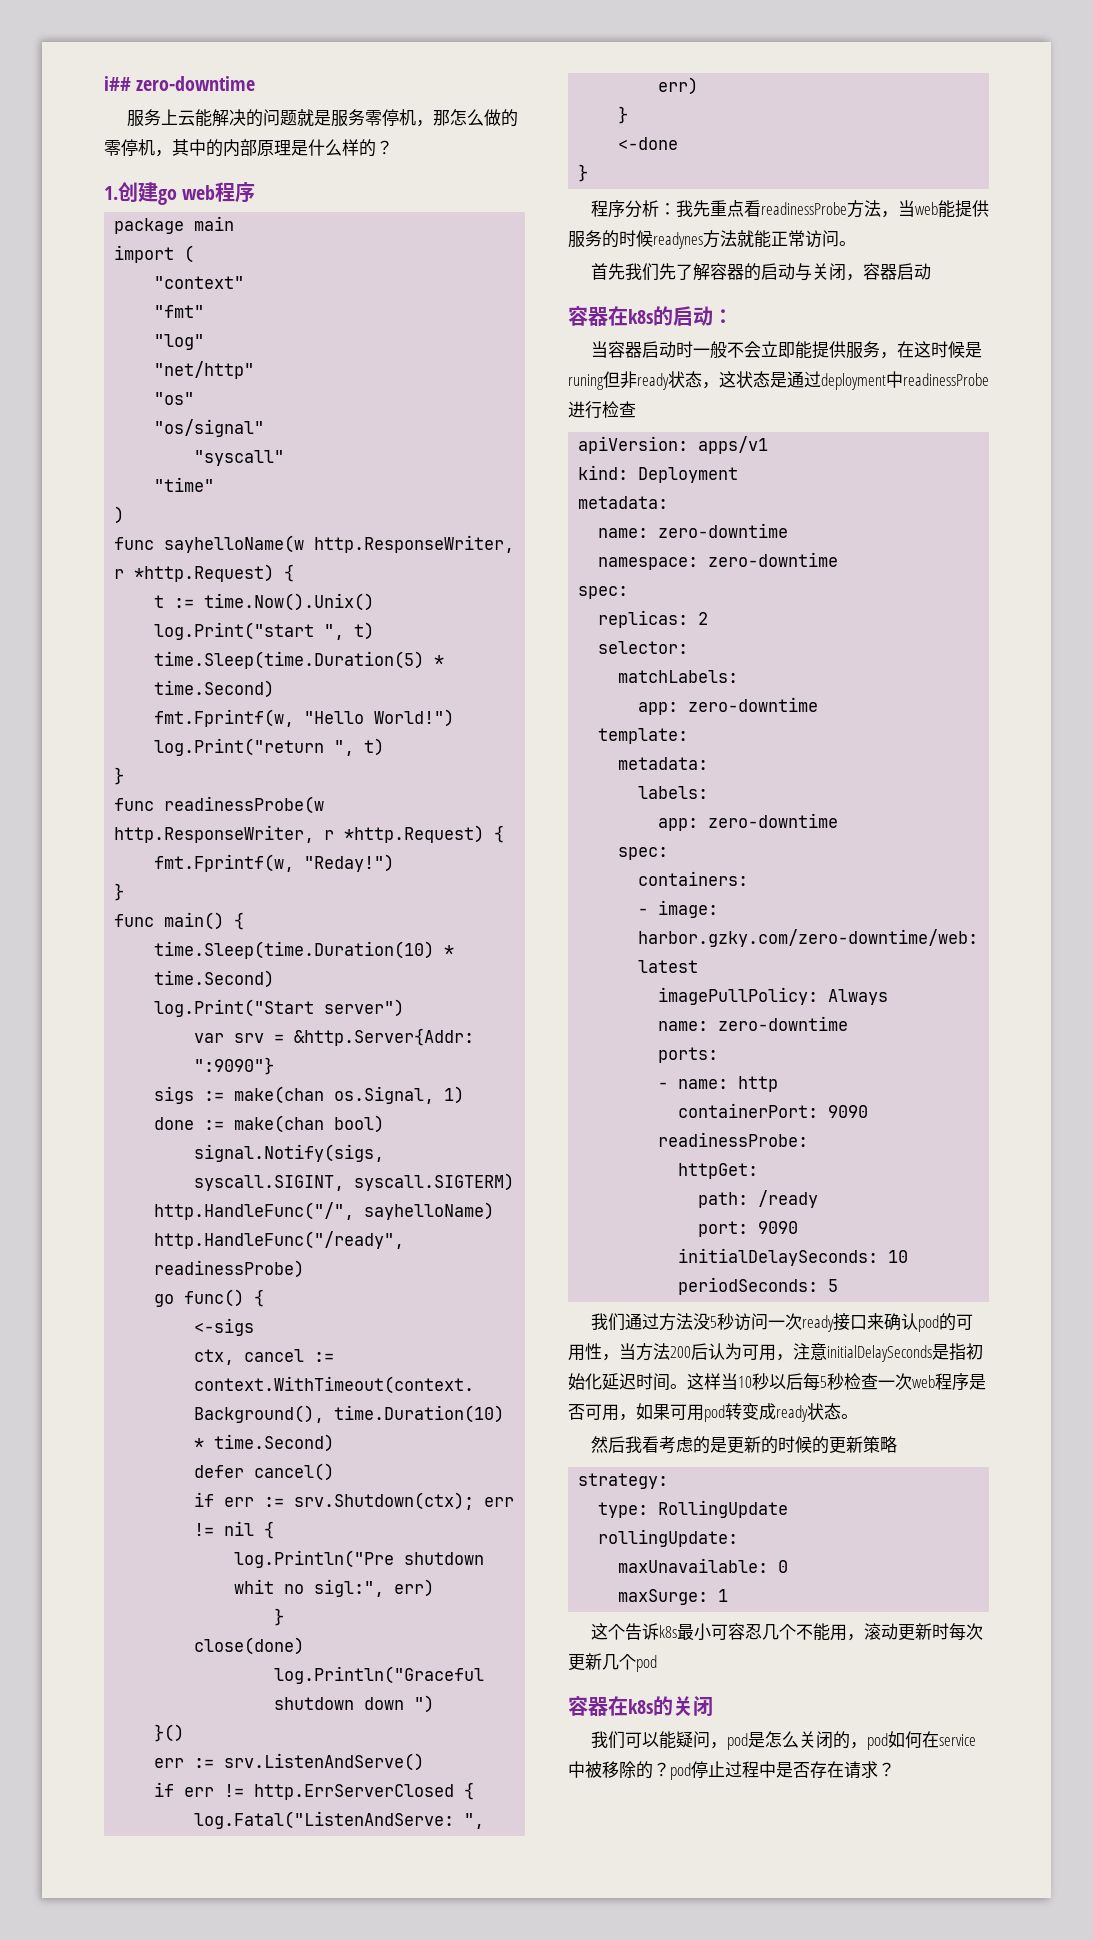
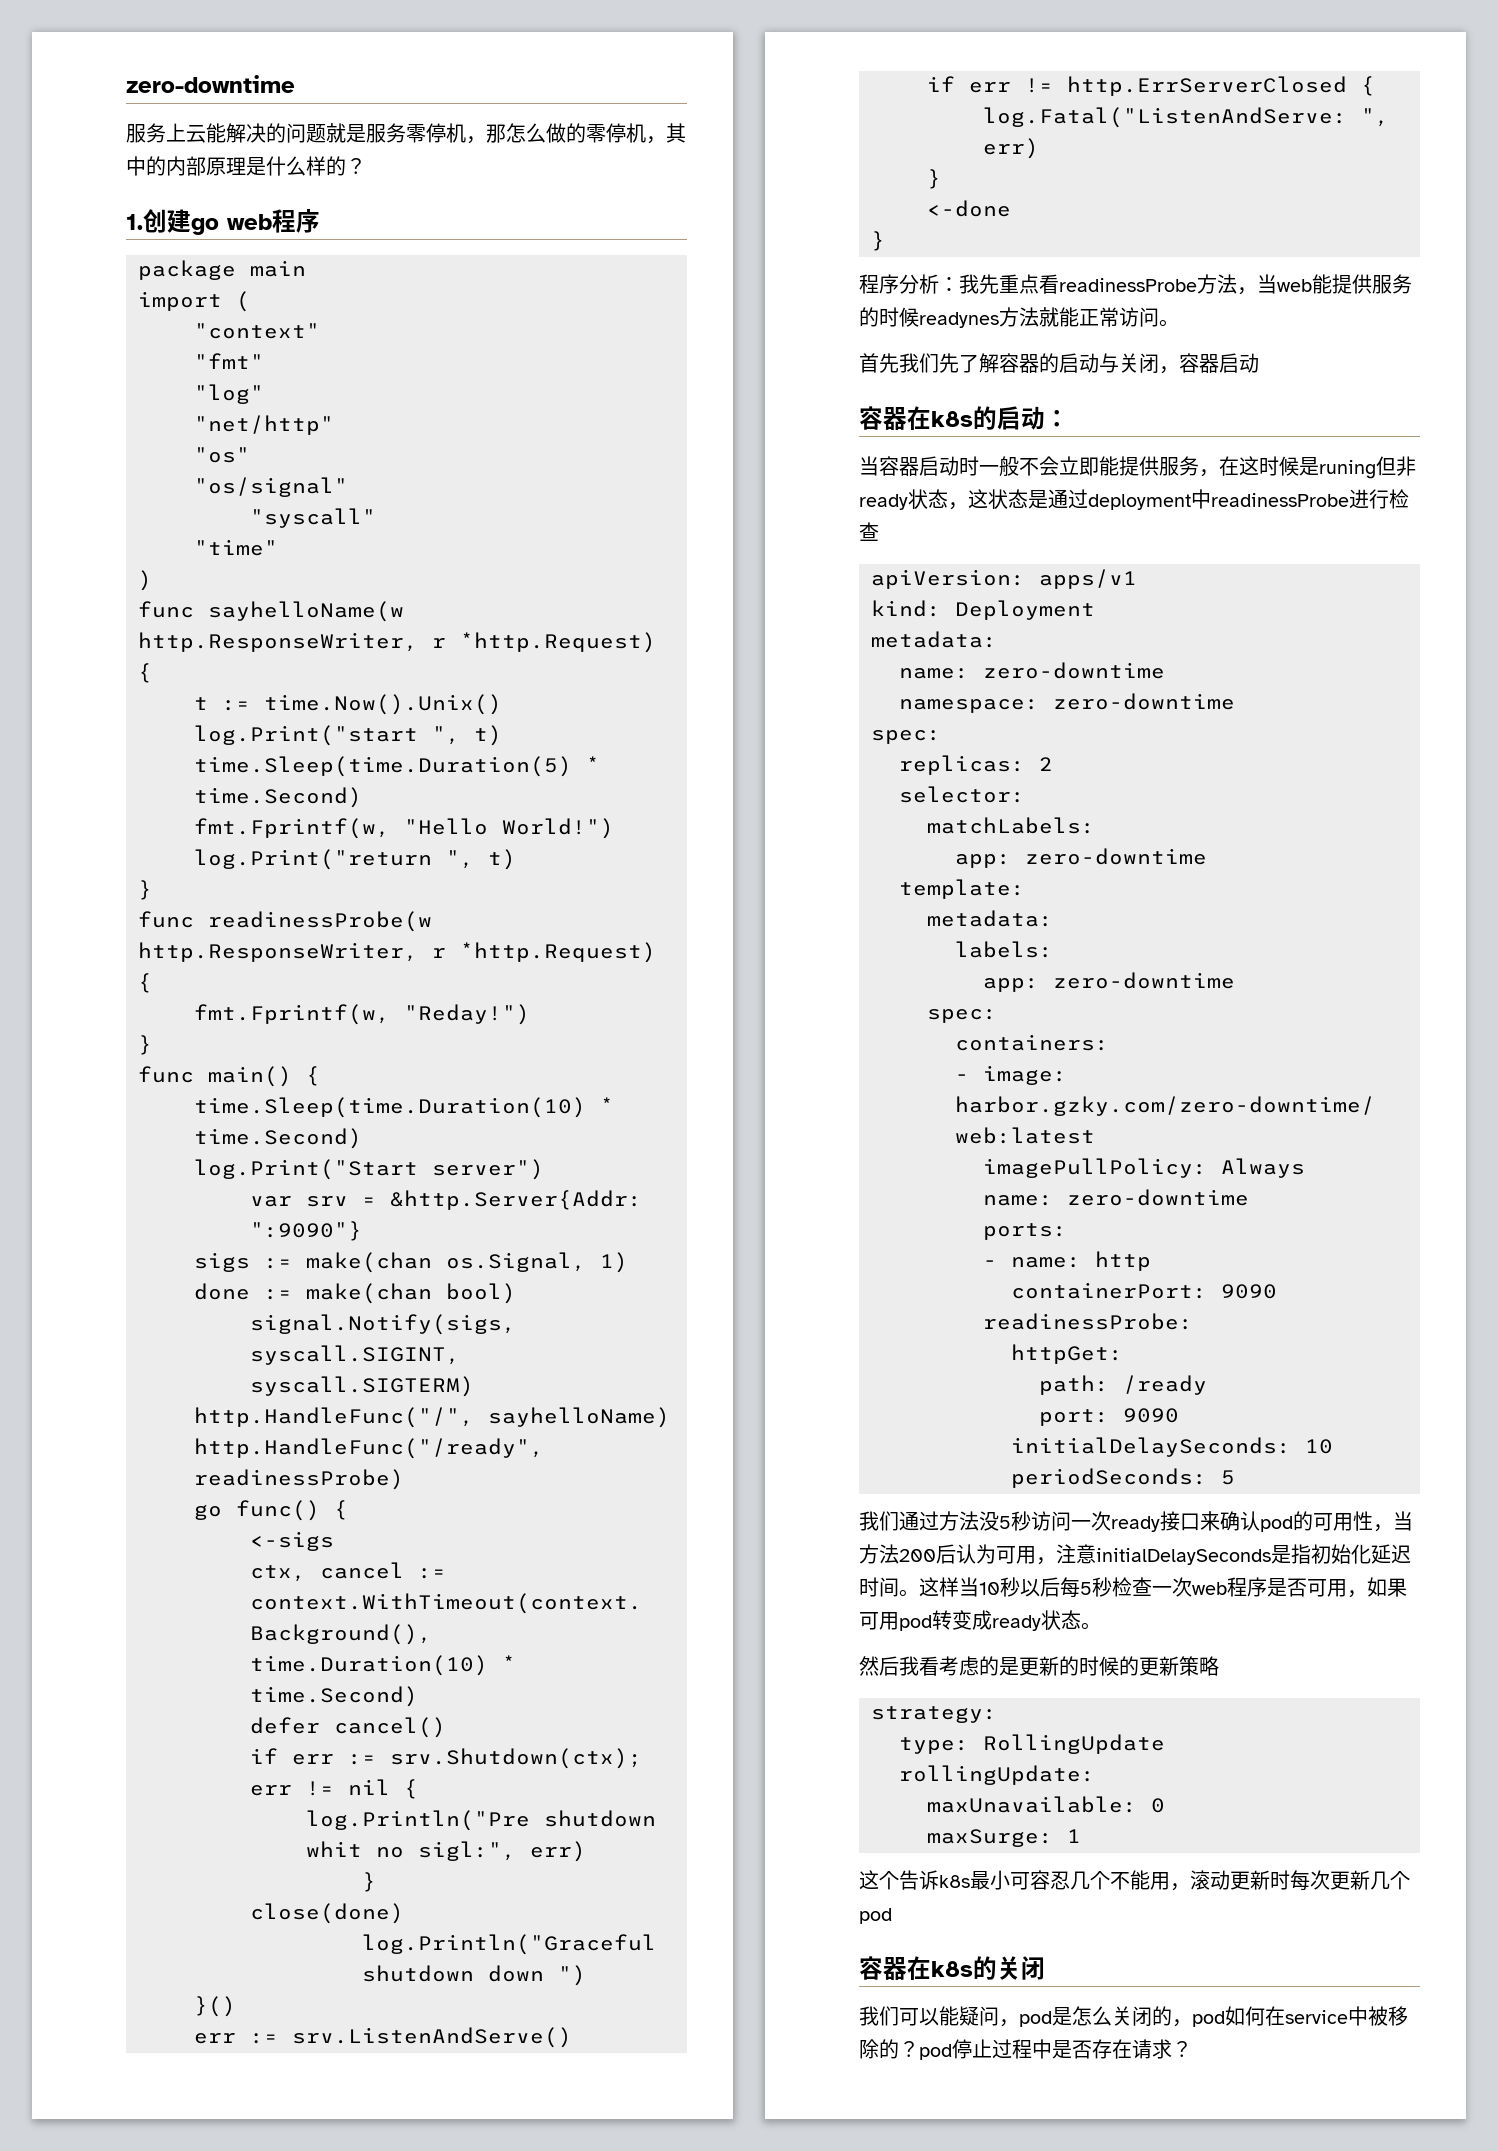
[104,76,131,91] i## -> (126, 84) none

